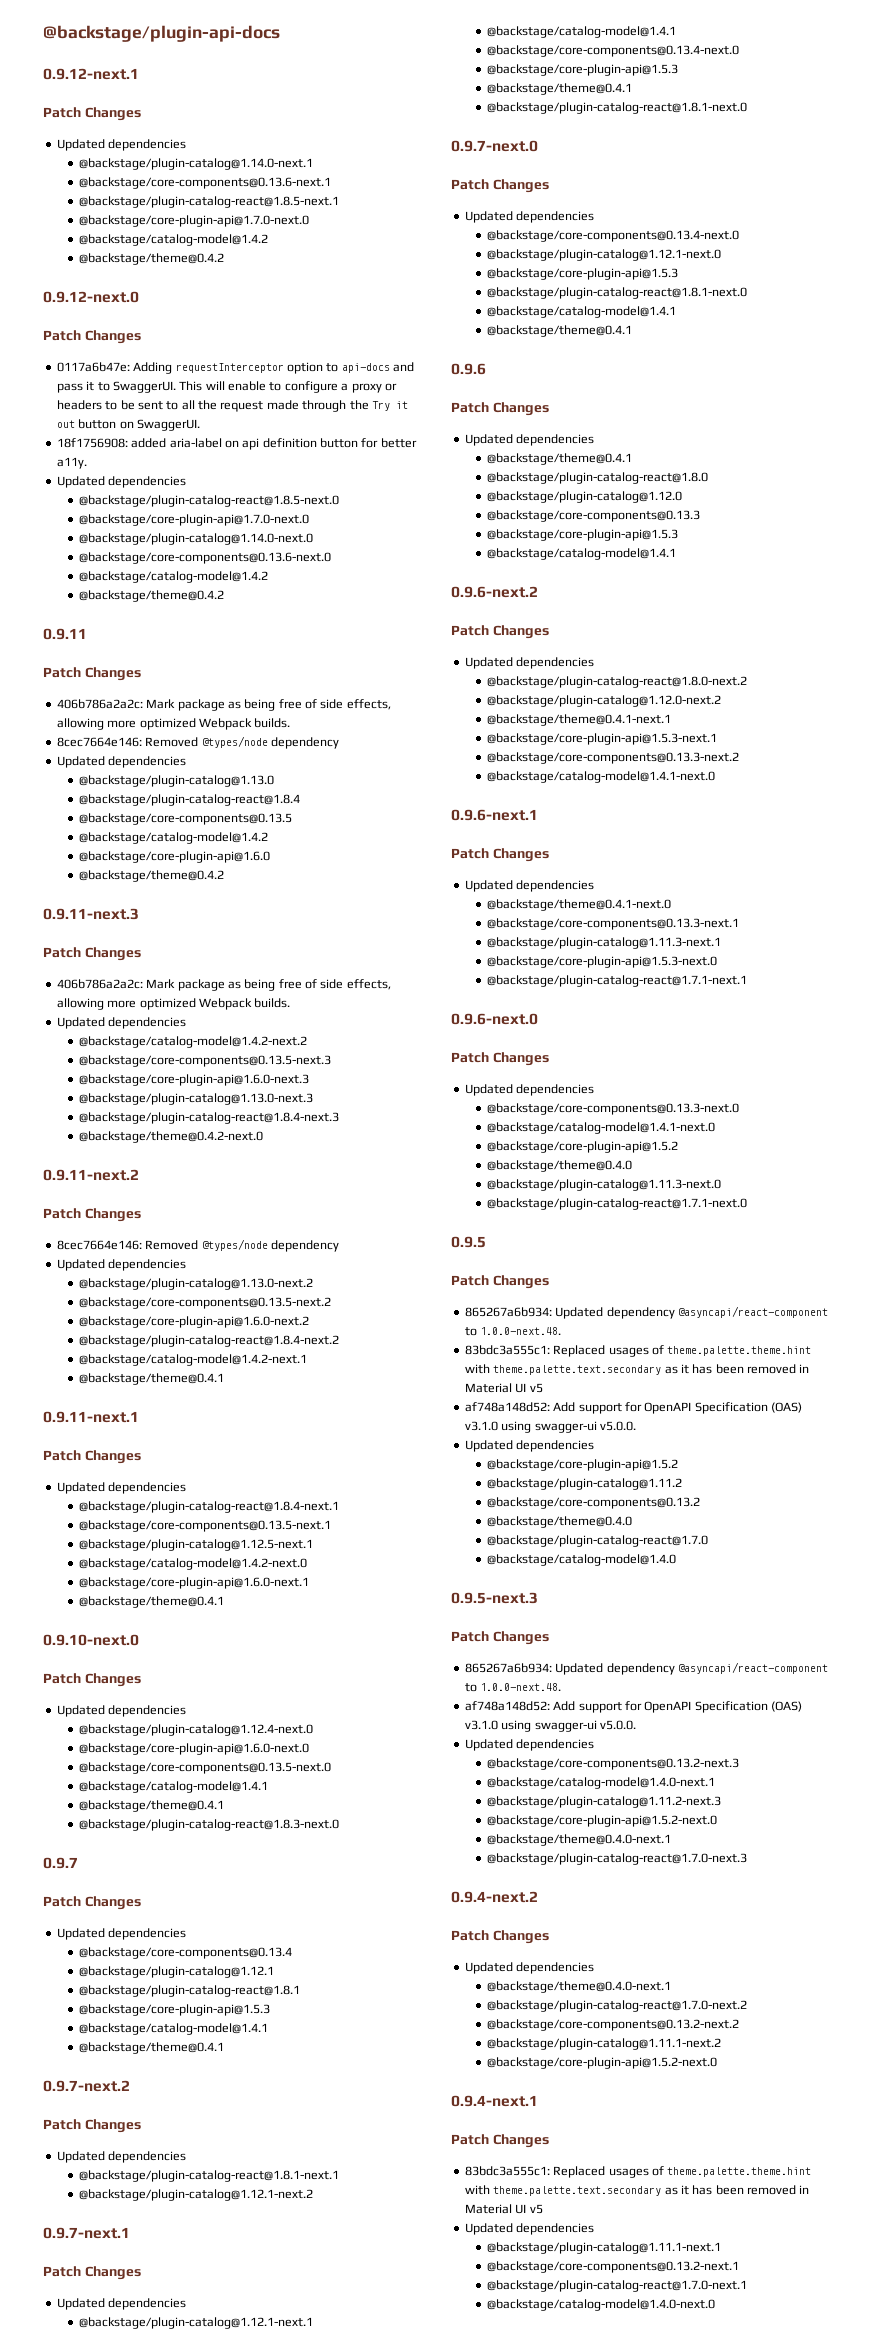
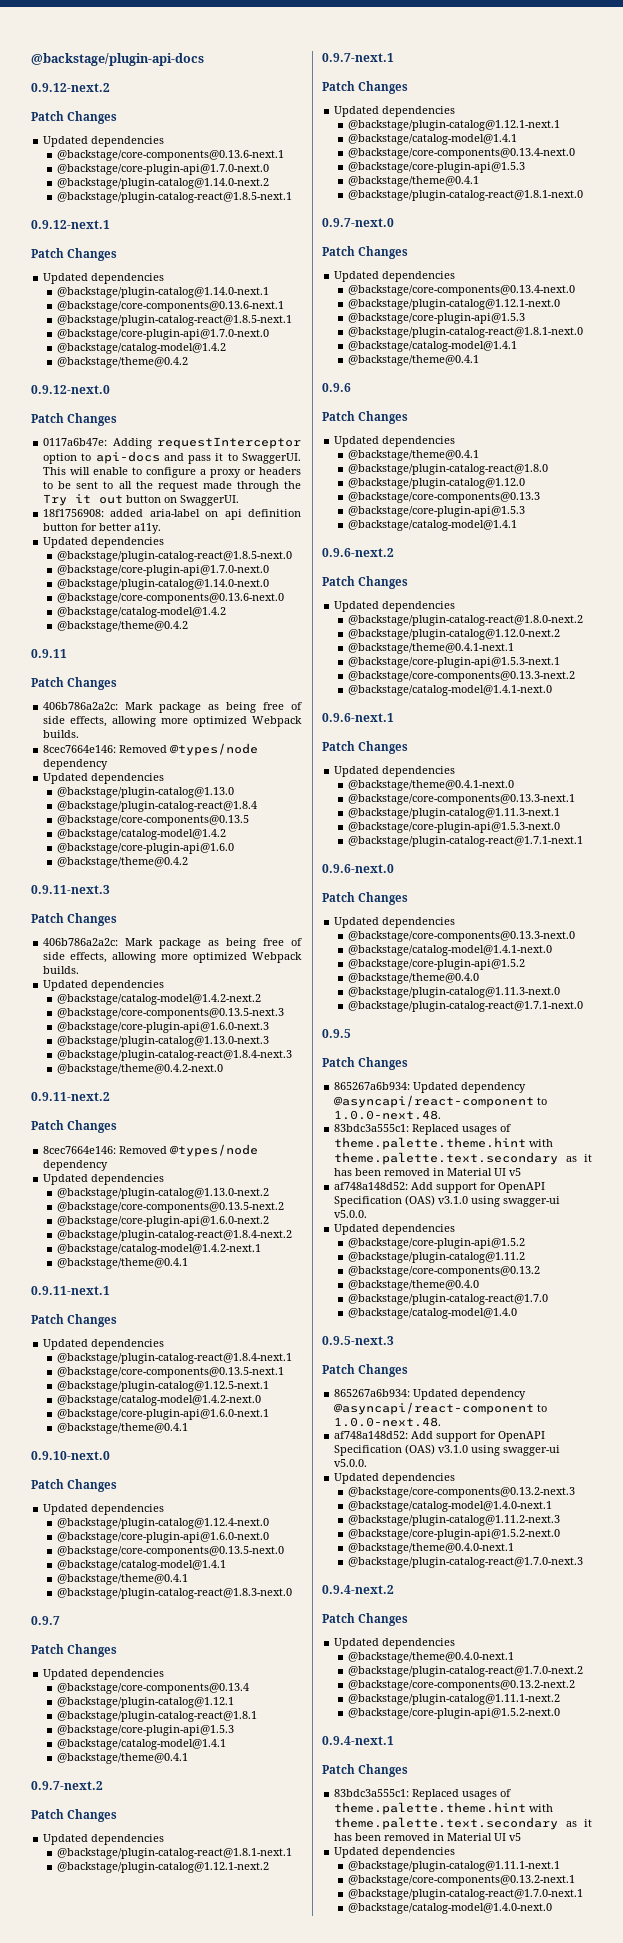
(280, 33) none -> [31,83,110,92] [31,111,118,124] [43,136,165,147] [56,150,284,161] [56,164,269,175] [56,178,269,189] [56,192,292,203] // 0.9.12-next.2 // Patch Changes // Updated dependencies // @backstage/core-components@0.13.6-next.1 // @backstage/core-plugin-api@1.7.0-next.0 // @backstage/plugin-catalog@1.14.0-next.2 // @backstage/plugin-catalog-react@1.8.5-next.1

